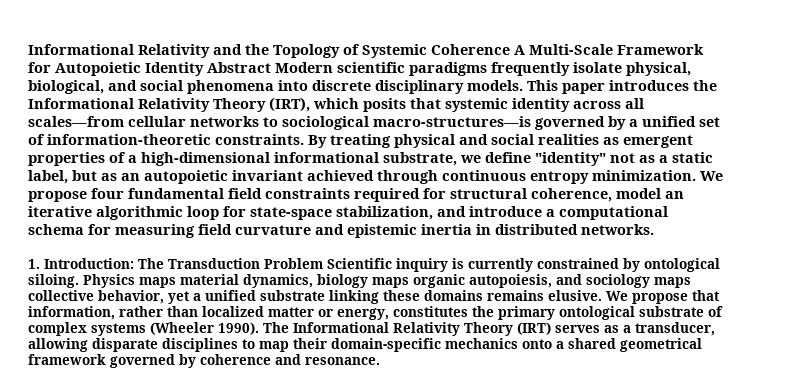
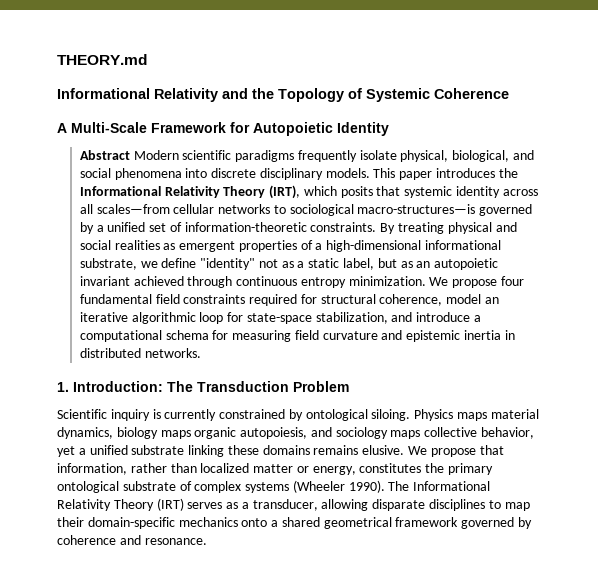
(28, 49) none -> [57,54,147,65] THEORY.md //
(510, 49) none -> (509, 93) //
(204, 69) none -> (389, 129) //
(323, 263) none -> (349, 386) //

